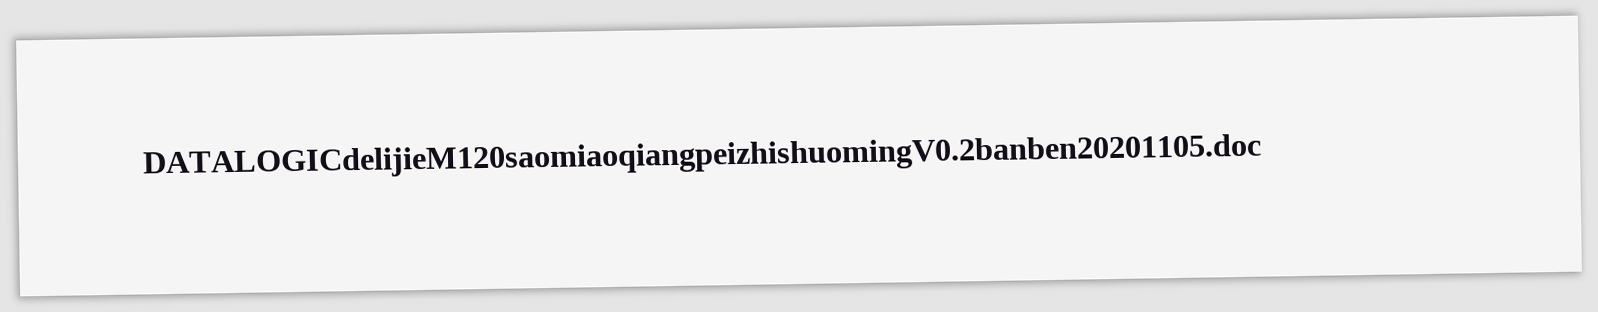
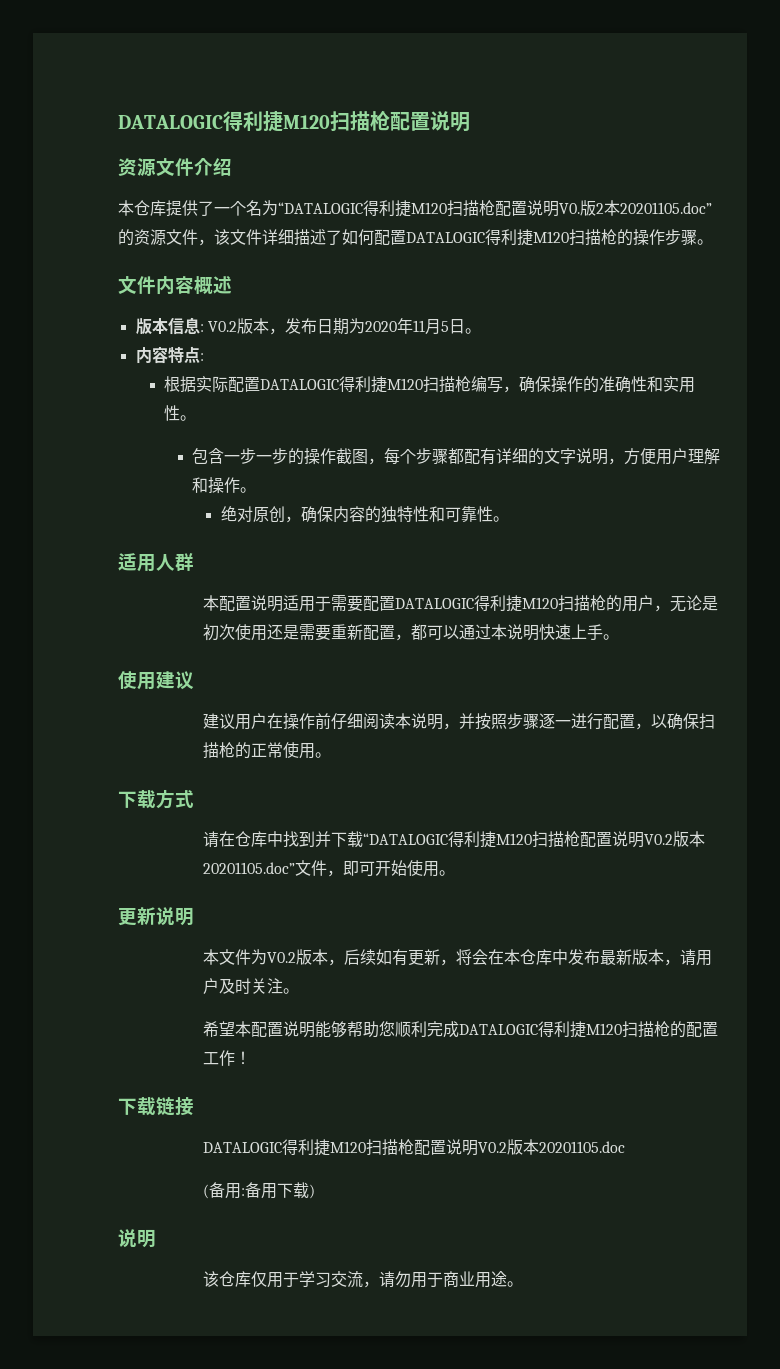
[142,133,1262,181] DATALOGICdelijieM120saomiaoqiangpeizhishuomingV0.2banben20201105.doc -> [118,110,470,132] [118,158,232,176] [118,200,712,217] [118,229,713,246] [118,276,232,295] [135,317,481,335] [135,346,204,364] [163,376,695,393] [163,405,196,421] [192,448,721,465] [192,477,257,494] [220,506,509,523] [118,553,194,572] [203,595,719,612] [203,624,620,641] [118,671,194,690] [203,713,716,730] [203,742,332,759] [118,789,194,809] [203,831,706,848] [203,860,456,877] [118,907,194,926] [203,949,713,966] [203,978,300,994] [203,1021,719,1038] [203,1050,252,1066] [118,1097,194,1116] [203,1139,626,1156] [203,1182,316,1199] [118,1229,156,1248] [203,1271,524,1288] DATALOGIC得利捷M120扫描枪配置说明 // 资源文件介绍 // 本仓库提供了一个名为“DATALOGIC得利捷M120扫描枪配置说明V0.版2本20201105.doc”的资源文件，该文件详细描述了如何配置DATALOGIC得利捷M120扫描枪的操作步骤。 // 文件内容概述 // 版本信息: V0.2版本，发布日期为2020年11月5日。 // 内容特点: // 根据实际配置DATALOGIC得利捷M120扫描枪编写，确保操作的准确性和实用性。 // 包含一步一步的操作截图，每个步骤都配有详细的文字说明，方便用户理解和操作。 // 绝对原创，确保内容的独特性和可靠性。 // 适用人群 // 本配置说明适用于需要配置DATALOGIC得利捷M120扫描枪的用户，无论是初次使用还是需要重新配置，都可以通过本说明快速上手。 // 使用建议 // 建议用户在操作前仔细阅读本说明，并按照步骤逐一进行配置，以确保扫描枪的正常使用。 // 下载方式 // 请在仓库中找到并下载“DATALOGIC得利捷M120扫描枪配置说明V0.2版本20201105.doc”文件，即可开始使用。 // 更新说明 // 本文件为V0.2版本，后续如有更新，将会在本仓库中发布最新版本，请用户及时关注。 // 希望本配置说明能够帮助您顺利完成DATALOGIC得利捷M120扫描枪的配置工作！ // 下载链接 // DATALOGIC得利捷M120扫描枪配置说明V0.2版本20201105.doc // (备用:备用下载) // 说明 // 该仓库仅用于学习交流，请勿用于商业用途。

